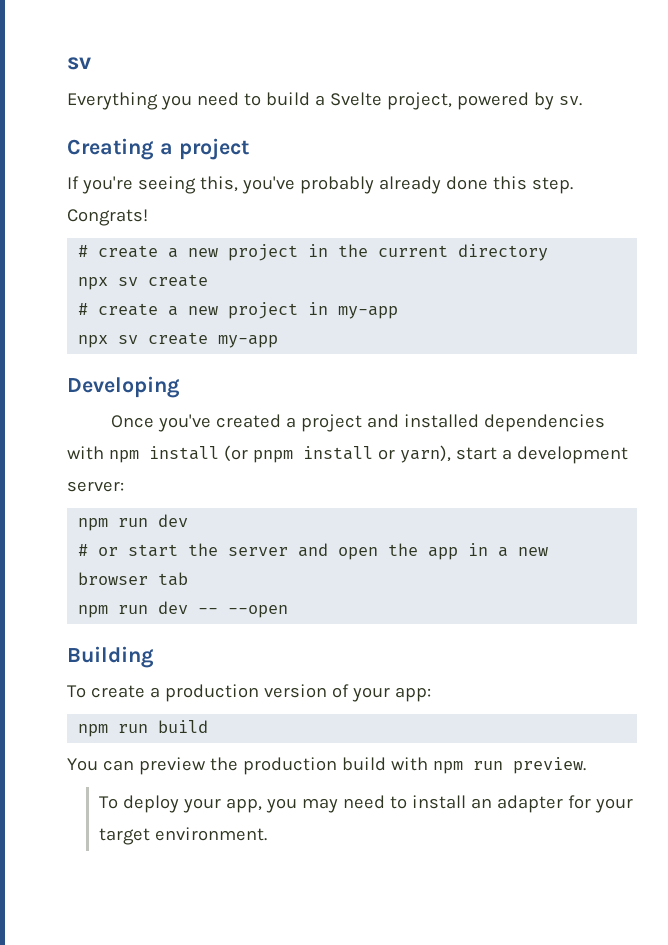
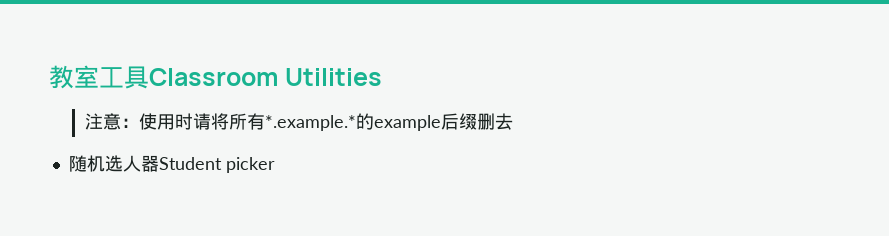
[67,57,91,70] [67,92,582,110] [67,138,249,160] [67,176,573,194] [67,209,148,226] [78,244,549,261] [78,274,209,290] [78,302,399,319] [78,332,279,348] [67,376,180,398] [111,414,606,432] [67,445,628,464] [67,481,124,492] [78,514,189,531] [78,543,549,560] [78,572,189,586] [78,601,289,618] [67,646,154,668] [67,684,431,702] [78,720,209,737] [67,757,586,775] [99,795,634,813] [99,827,268,845] sv // Everything you need to build a Svelte project, powered by sv. // Creating a project // If you're seeing this, you've probably already done this step. Congrats! // # create a new project in the current directory // npx sv create // # create a new project in my-app // npx sv create my-app // Developing // Once you've created a project and installed dependencies with npm install (or pnpm install or yarn), start a development server: // npm run dev // # or start the server and open the app in a new browser tab // npm run dev -- --open // Building // To create a production version of your app: // npm run build // You can preview the production build with npm run preview. // To deploy your app, you may need to install an adapter for your target environment. -> [49,65,382,89] [84,113,513,131] [68,155,275,173] 教室工具Classroom Utilities // 注意：使用时请将所有*.example.*的example后缀删去 // 随机选人器Student picker

